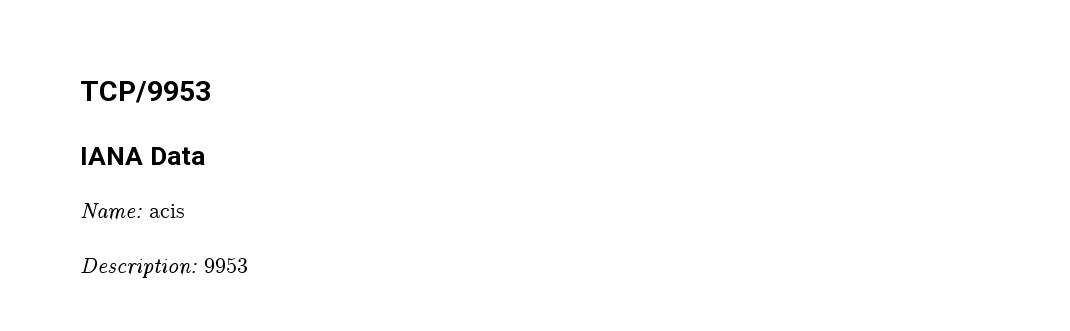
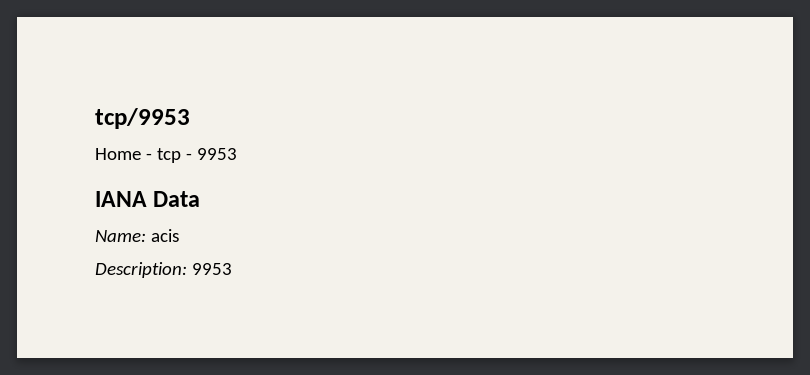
[80,81,211,103] TCP/9953 -> [95,108,190,129] [95,148,237,163] tcp/9953 // Home - tcp - 9953

